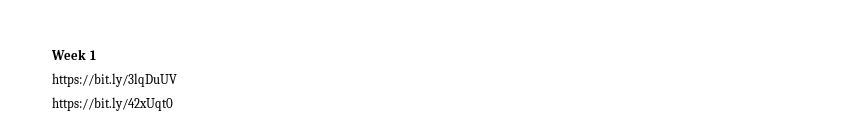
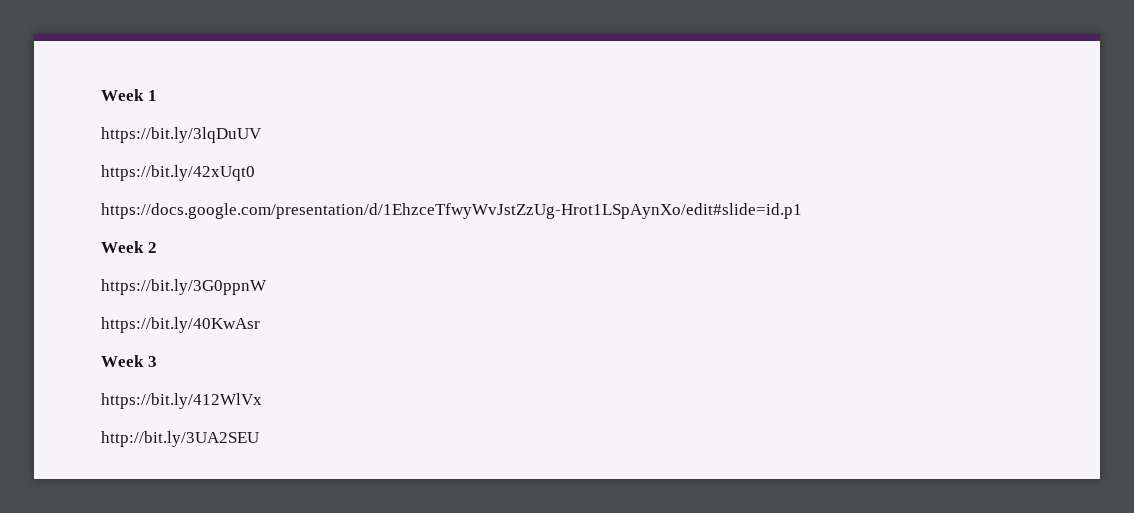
(173, 104) none -> [101,203,802,219] [101,241,157,253] [101,279,267,295] [101,317,260,333] [101,355,157,367] [101,393,262,409] [101,431,259,447] // https://docs.google.com/presentation/d/1EhzceTfwyWvJstZzUg-Hrot1LSpAynXo/edit#slide=id.p1 // Week 2 // https://bit.ly/3G0ppnW // https://bit.ly/40KwAsr // Week 3 // https://bit.ly/412WlVx // http://bit.ly/3UA2SEU

